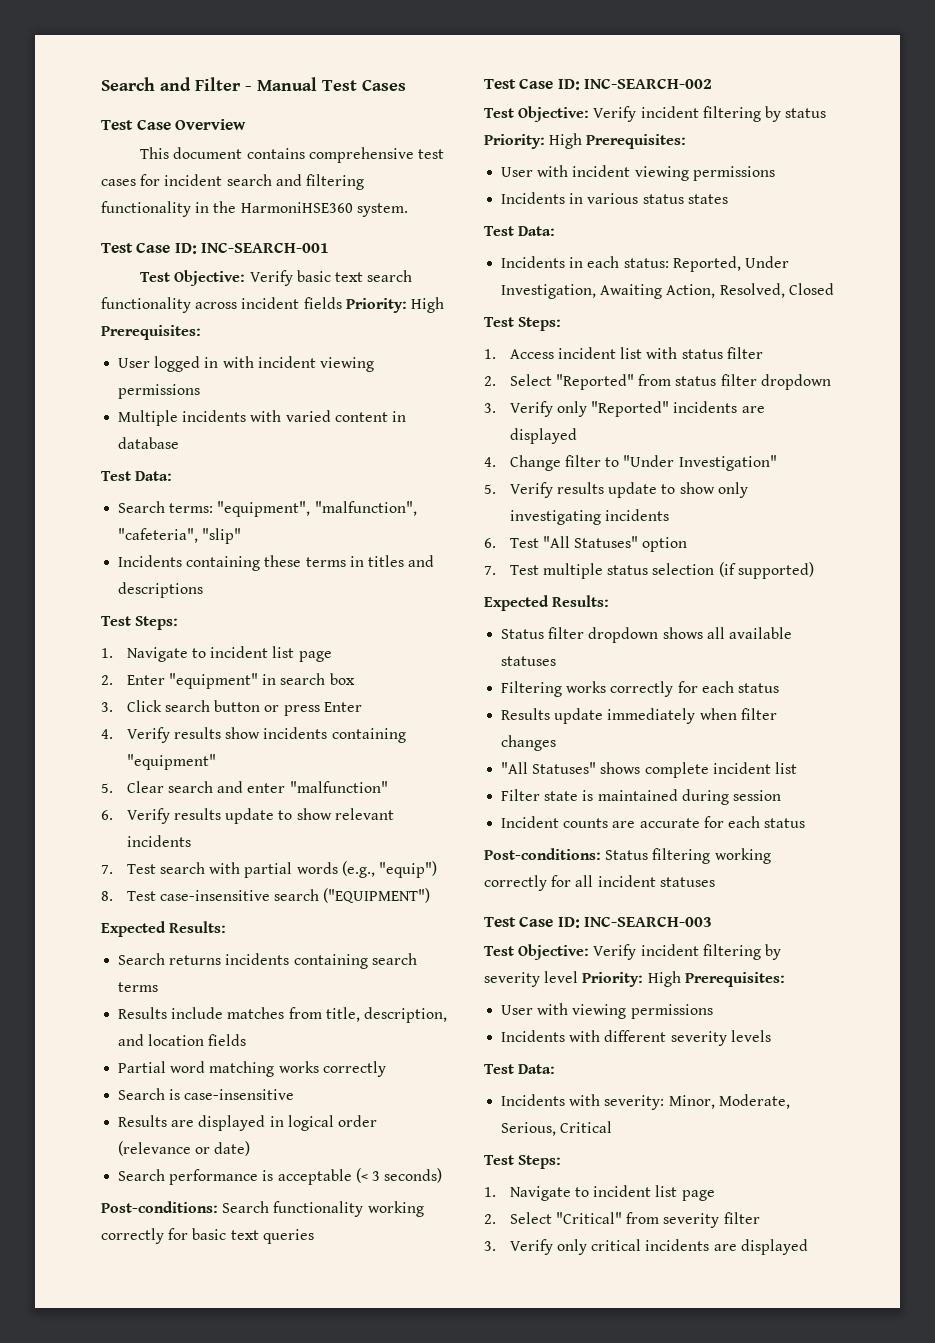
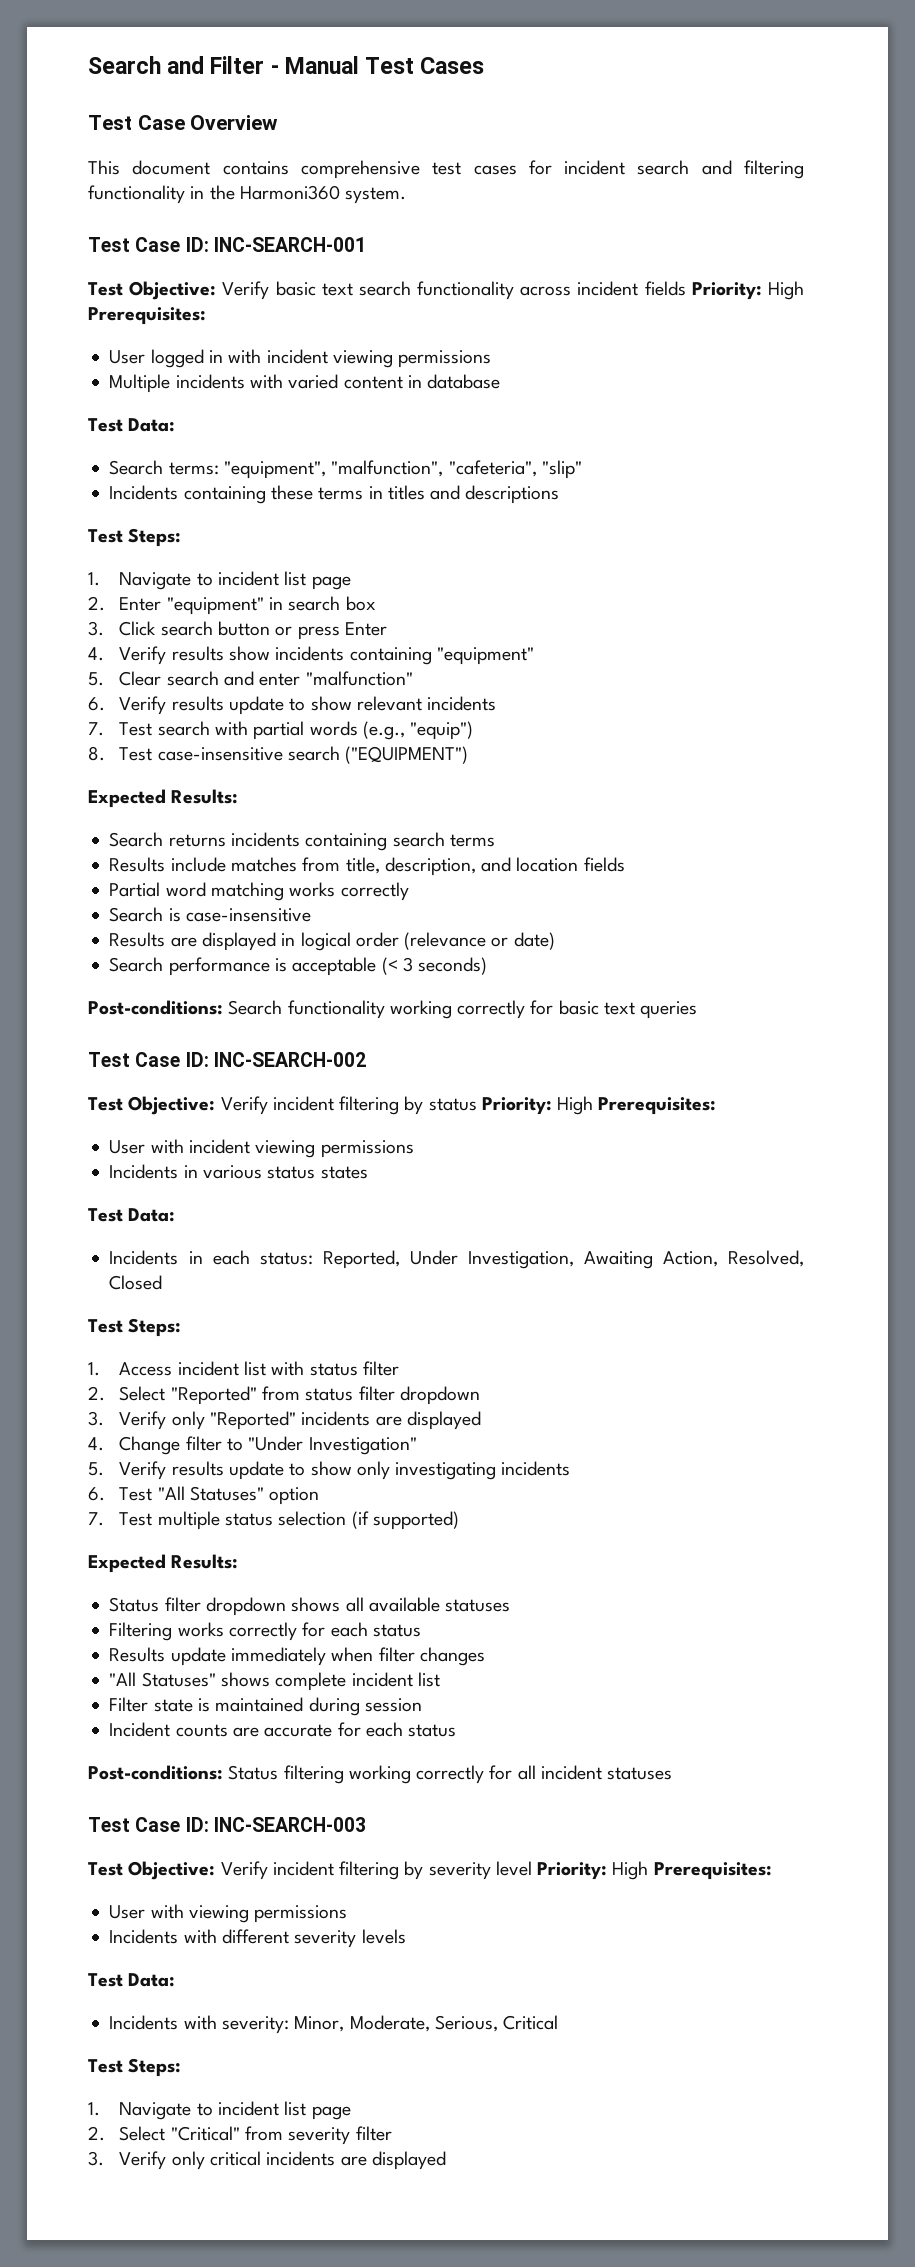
[240,202,353,213] HarmoniHSE360 -> [239,185,340,200] Harmoni360

